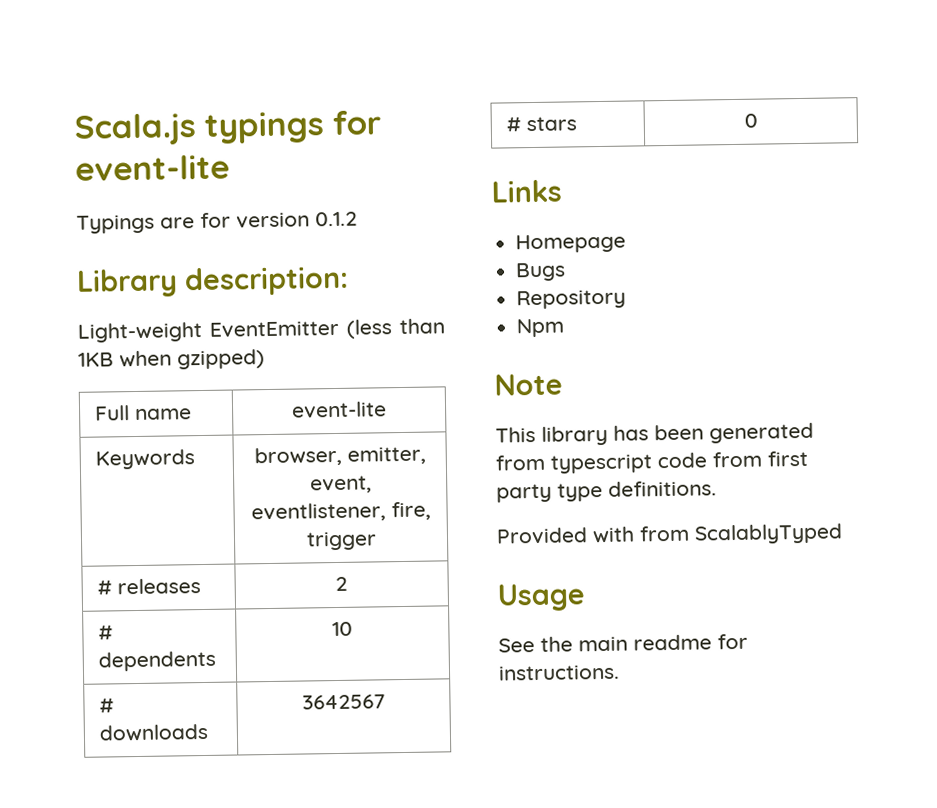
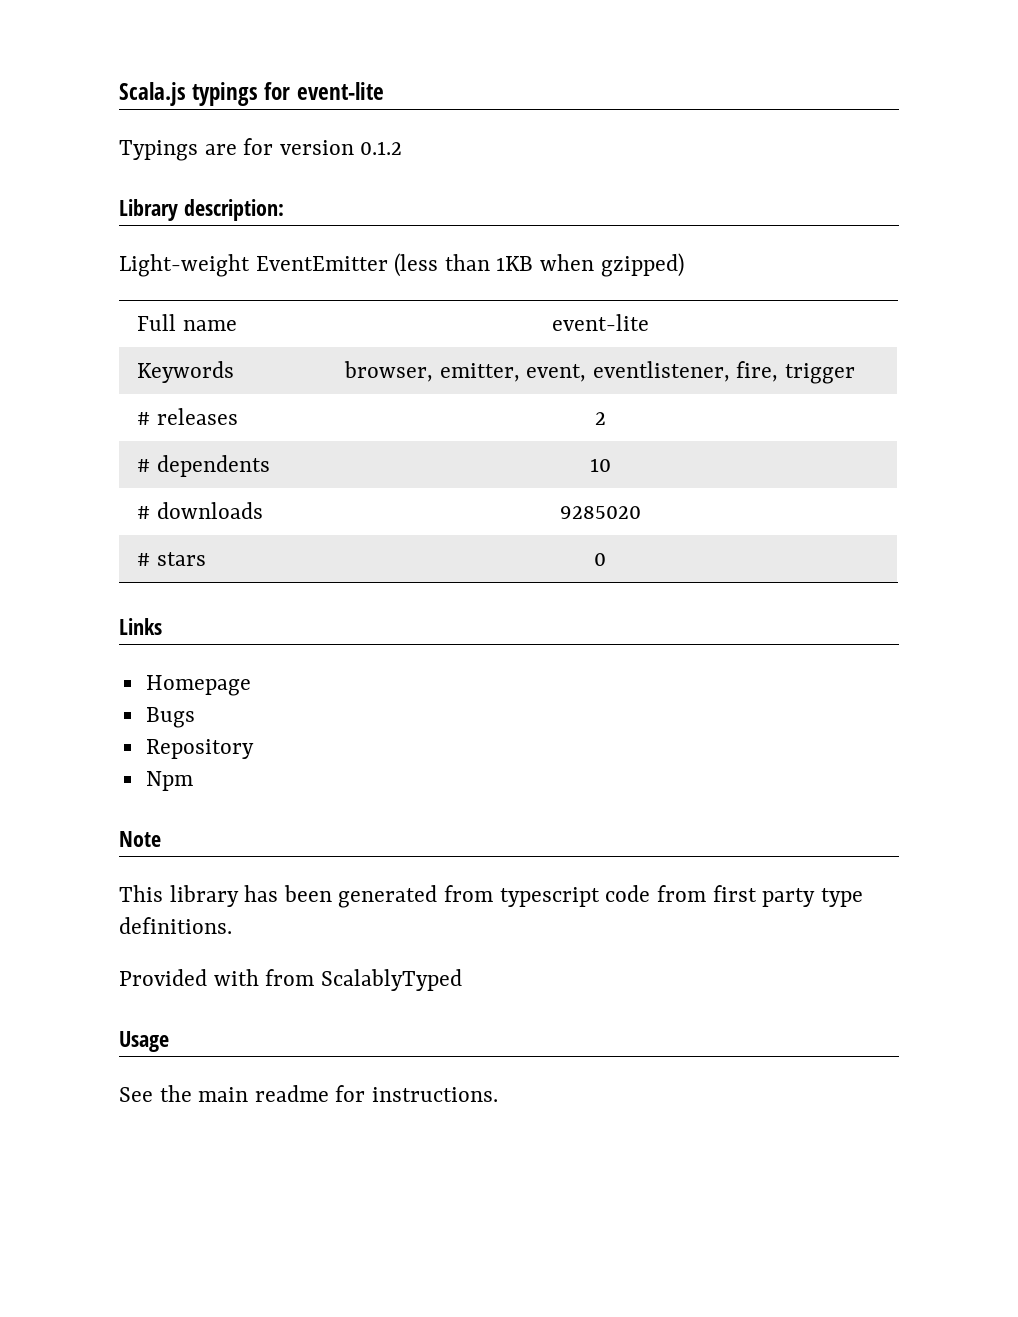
[301,694,386,710] 3642567 -> [559,506,641,519] 9285020

